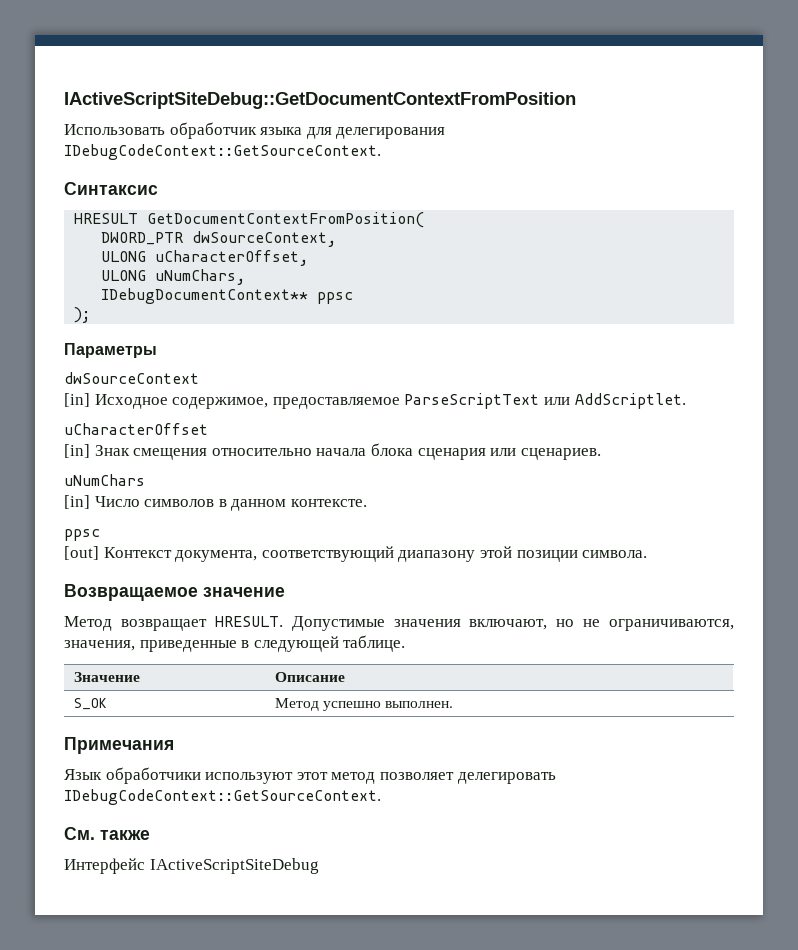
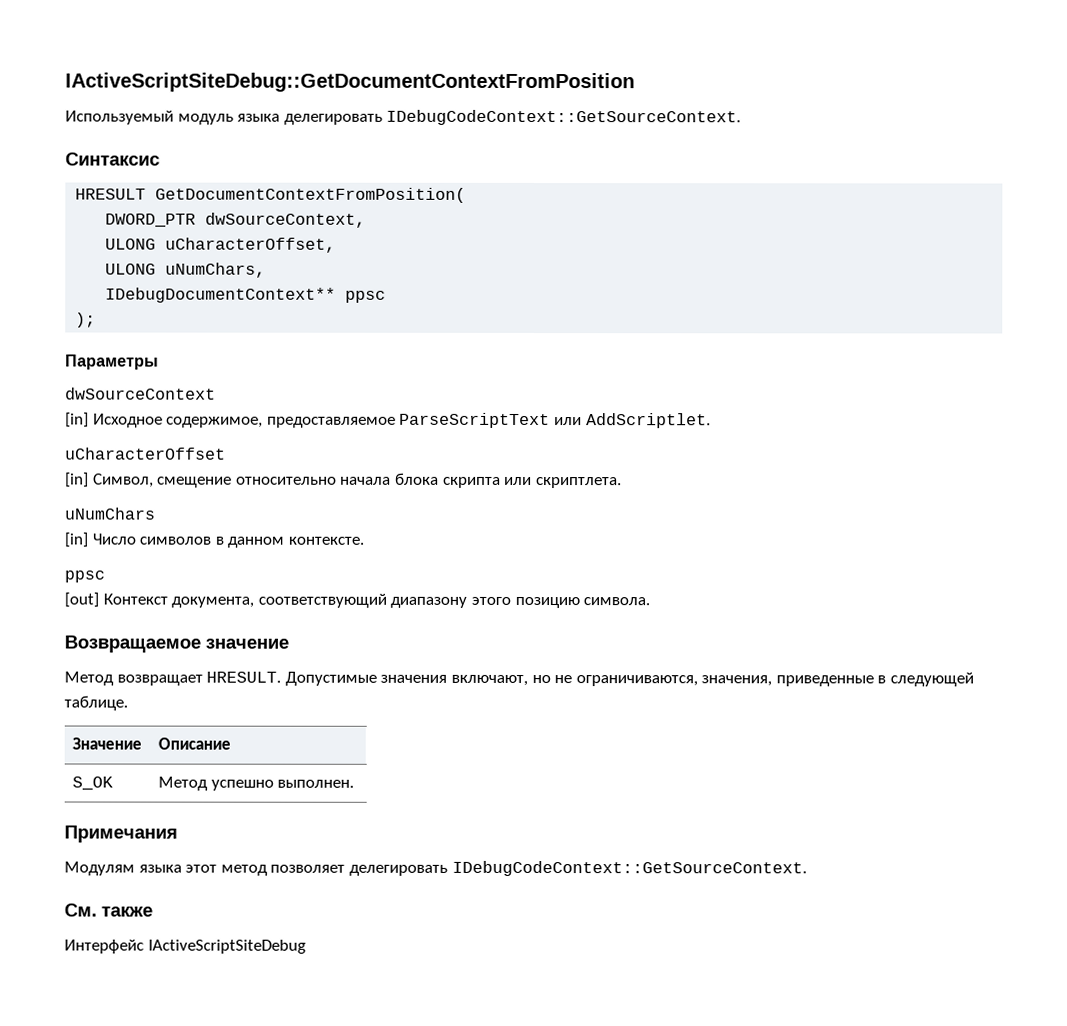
[64,122,446,139] Использовать обработчик языка для делегирования -> [65,110,383,125] Используемый модуль языка делегировать
[94,445,208,460] Знак смещения -> [92,473,233,488] Символ, смещение
[417,448,601,460] сценария или сценариев. -> [442,476,622,489] скрипта или скриптлета.
[479,546,578,562] этой позиции -> [470,596,580,609] этого позицию
[64,767,294,784] Язык обработчики используют -> [64,861,182,876] Модулям языка

